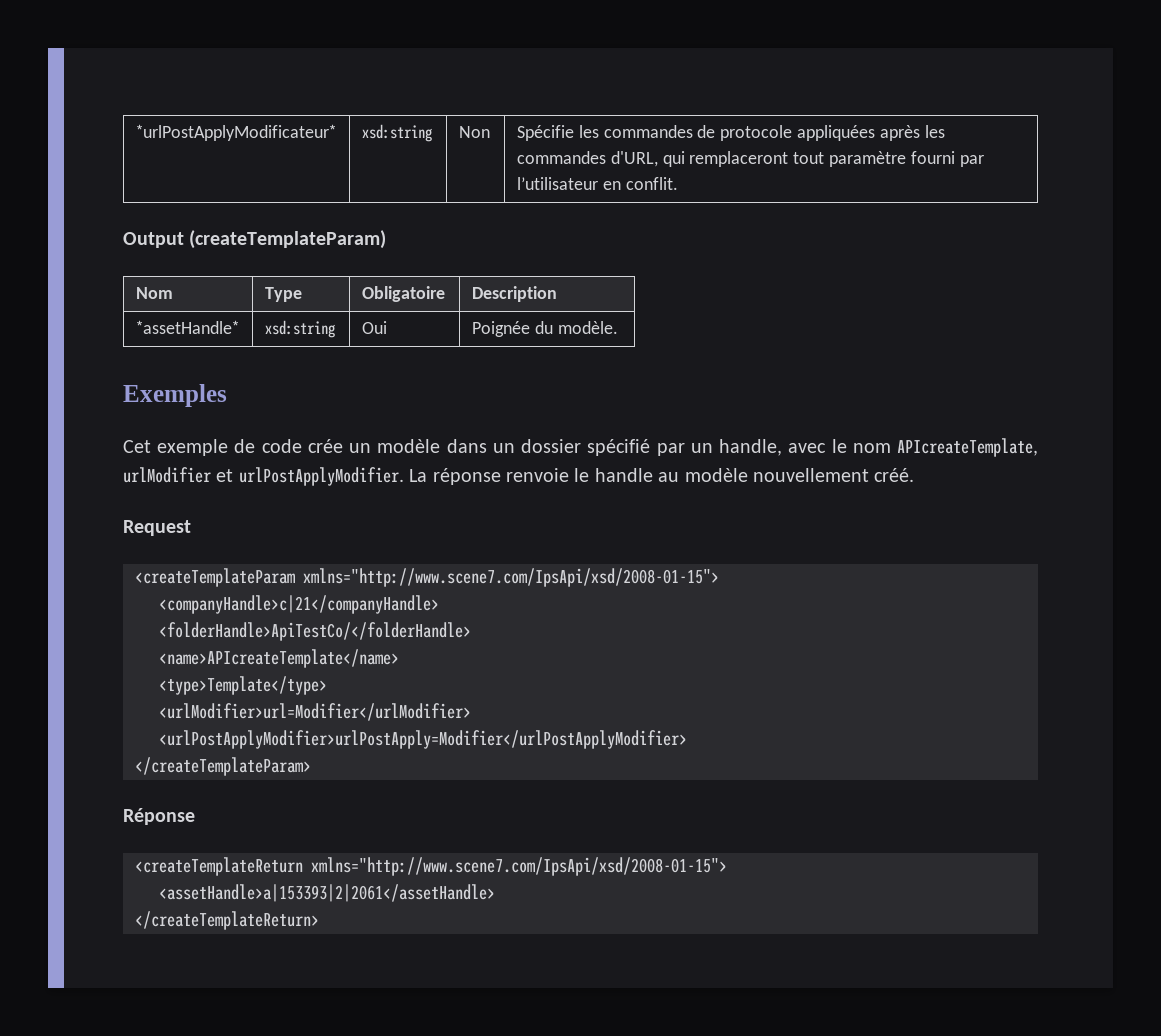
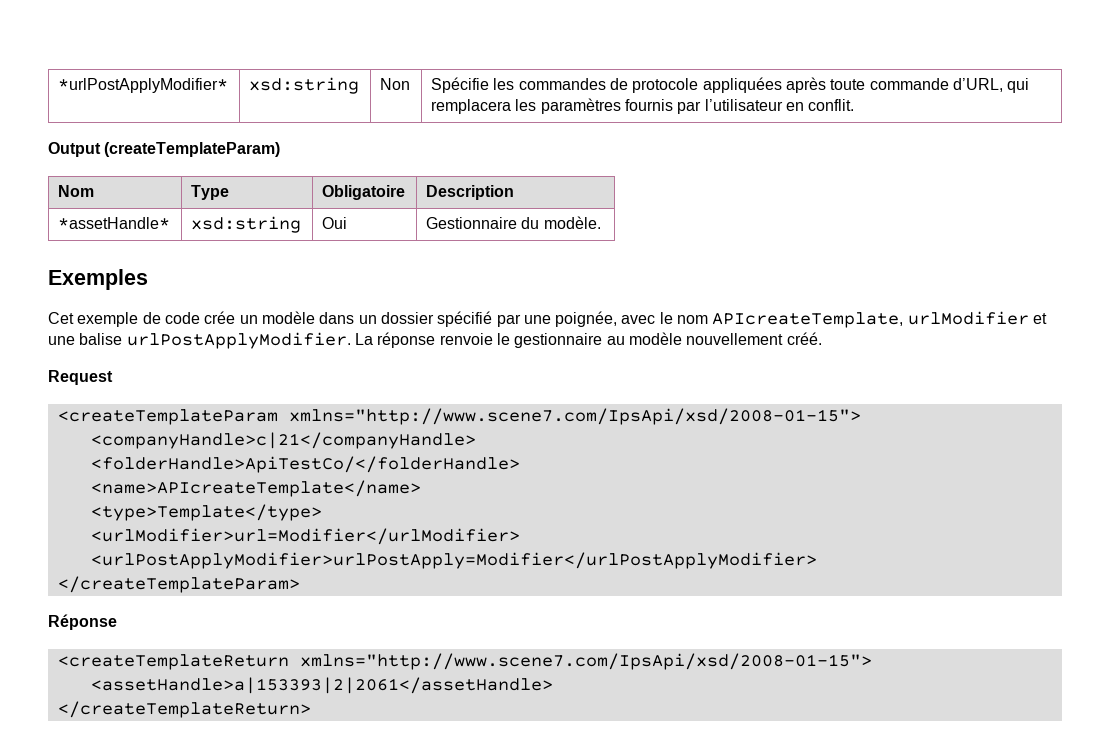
[135,124,336,141] *urlPostApplyModificateur* -> [58,78,229,93] *urlPostApplyModifier*
[924,125,945,138] [516,151,956,167] les commandes d'URL, qui remplaceront tout paramètre fourni -> [830,78,1030,93] [431,98,674,114] toute commande d’URL, qui remplacera les paramètres fournis
[471,321,530,337] Poignée -> [426,217,518,229] Gestionnaire
[690,439,783,456] un handle, -> [523,311,618,327] une poignée,
(234, 475) none -> [48,333,123,345] une balise
[594,468,653,482] handle -> [514,333,603,348] gestionnaire

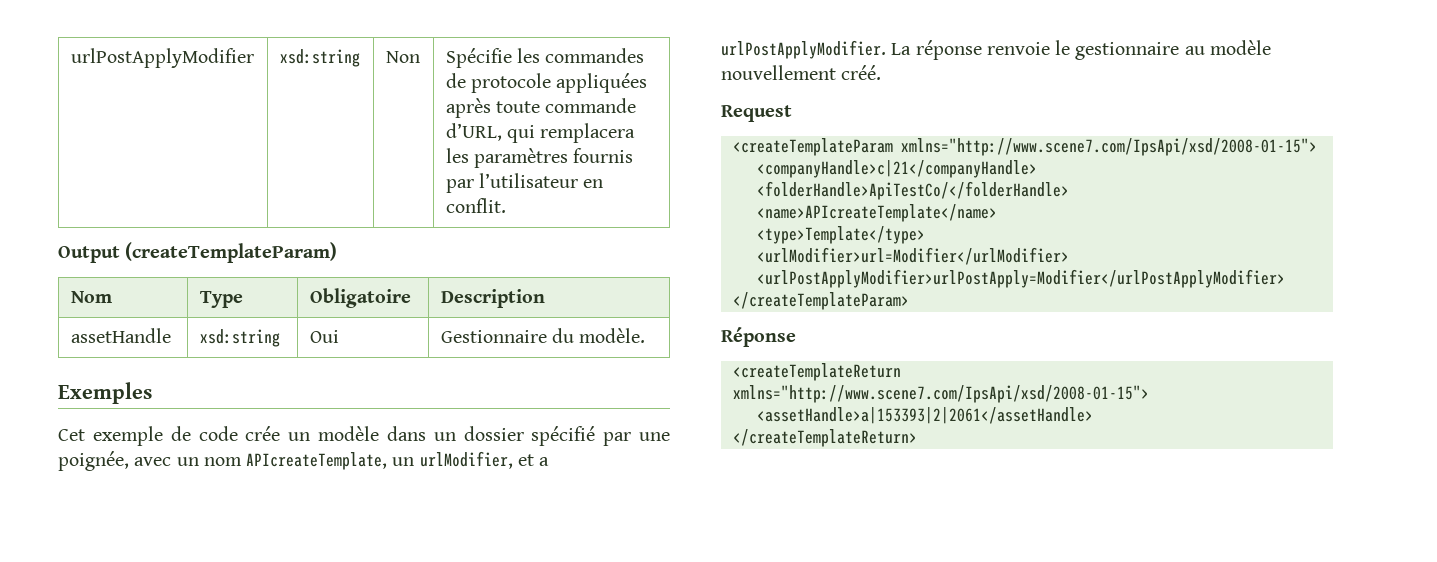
[58,78,229,93] *urlPostApplyModifier* -> [70,48,254,68] urlPostApplyModifier
[58,217,171,229] *assetHandle* -> [70,328,171,343] assetHandle
[659,312,673,324] le -> [176,457,199,466] un
[907,311,1048,325] [48,333,123,345] urlModifier et une balise -> [392,451,550,469] un urlModifier, et a

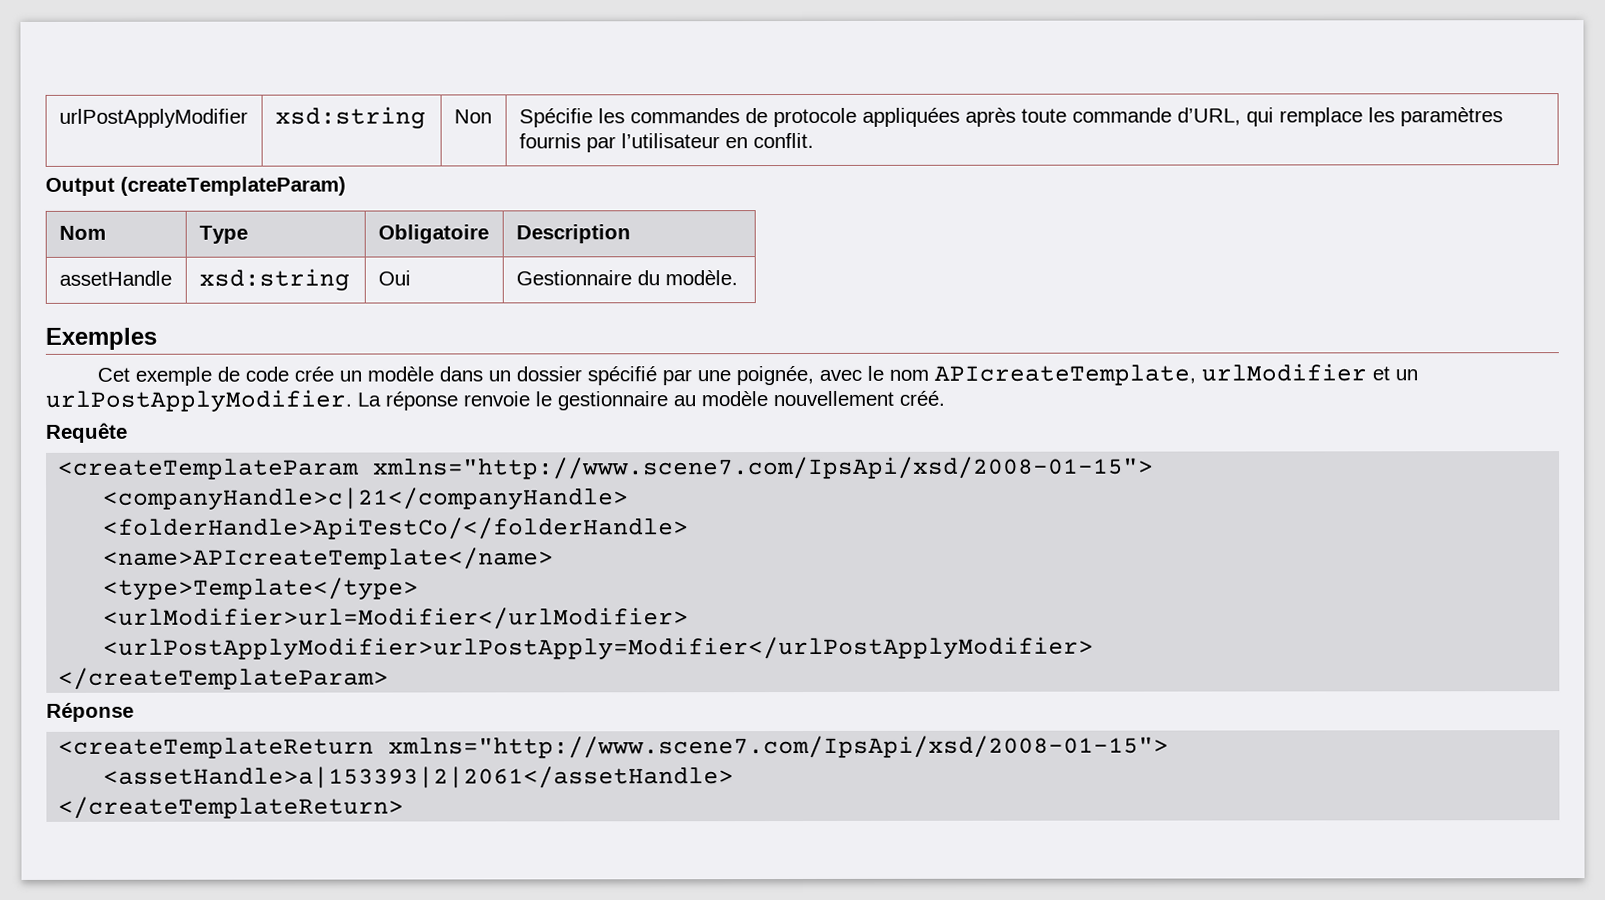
[540,123,636,143] remplacera -> [1278,107,1363,127] remplace
[176,457,199,466] un -> [866,365,884,381] le
[392,451,550,469] un urlModifier, et a -> [1200,363,1418,382] urlModifier et un
[721,105,792,122] Request -> [45,422,127,443] Requête

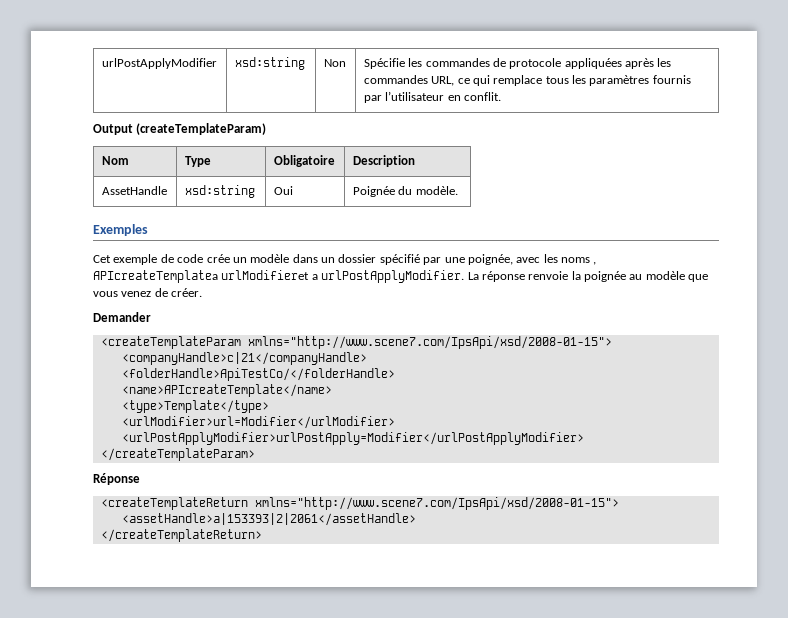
[1020,107,1241,126] toute commande d’URL, -> [657,58,672,67] [363,75,470,86] les commandes URL, ce
(1363, 117) none -> [545,76,569,84] tous
[58,270,172,286] assetHandle -> [101,186,167,195] AssetHandle
[515,270,632,286] Gestionnaire -> [352,186,395,197] Poignée
[866,363,1418,386] [45,389,945,412] [45,422,127,443] le nom APIcreateTemplate, urlModifier et un urlPostApplyModifier. La réponse renvoie le gestionnaire au modèle nouvellement créé. // Requête -> [543,254,597,265] [93,270,709,283] [93,288,203,297] [93,312,151,322] les noms , APIcreateTemplatea urlModifieret a urlPostApplyModifier. La réponse renvoie la poignée au modèle que vous venez de créer. // Demander

